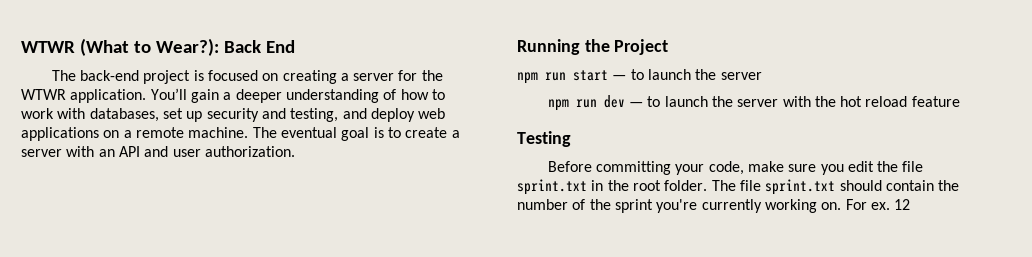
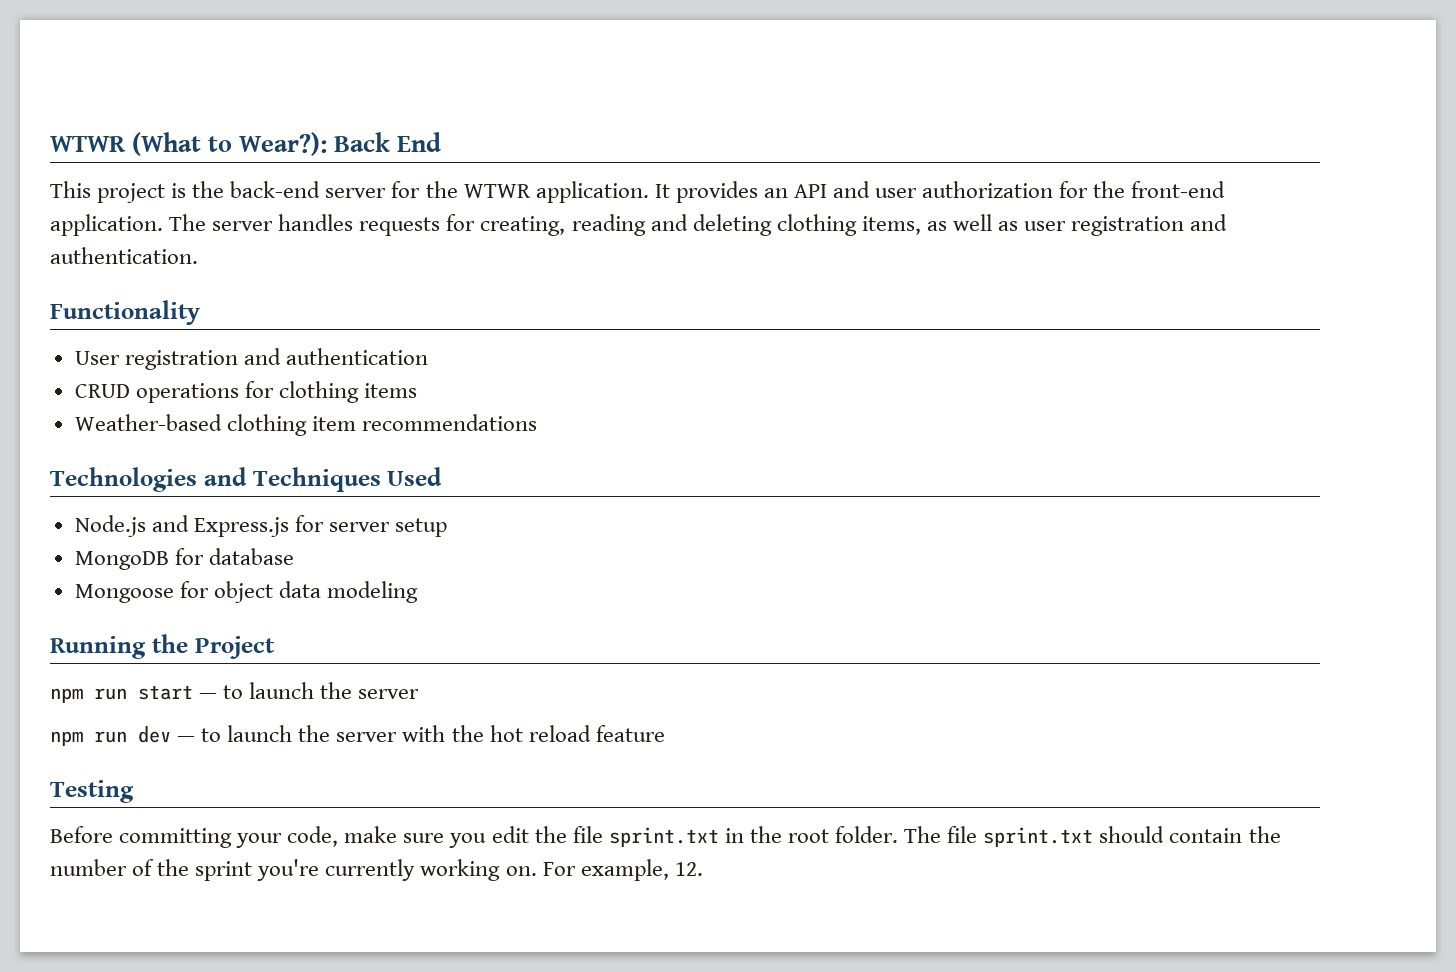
[51,70,349,84] The back-end project is focused on creating a -> [50,181,321,203] This project is the back-end
[150,88,445,103] [21,108,446,122] [21,127,460,141] [21,146,295,157] You’ll gain a deeper understanding of how to work with databases, set up security and testing, and deploy web applications on a remote machine. The eventual goal is to create a server with an API and user authorization. -> [654,181,1226,203] [50,214,1228,236] [50,247,198,264] [50,300,200,325] [74,348,428,370] [74,381,418,403] [74,414,537,436] [50,467,443,492] [74,515,448,537] [74,548,294,570] [74,581,419,603] It provides an API and user authorization for the front-end application. The server handles requests for creating, reading and deleting clothing items, as well as user registration and authentication. // Functionality // User registration and authentication // CRUD operations for clothing items // Weather-based clothing item recommendations // Technologies and Techniques Used // Node.js and Express.js for server setup // MongoDB for database // Mongoose for object data modeling
[870,199,911,210] ex. 12 -> [580,859,703,881] example, 12.

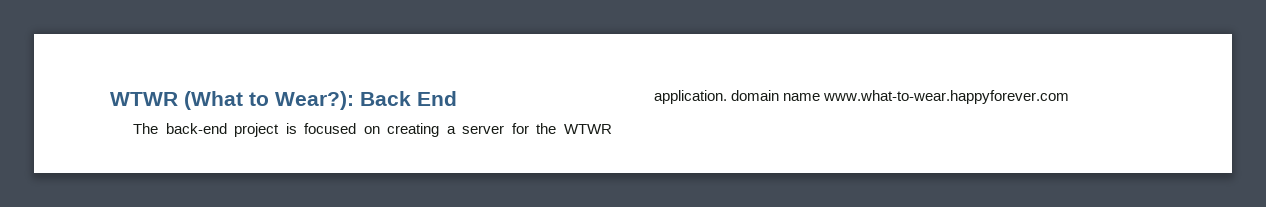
[50,181,321,203] This project is the back-end -> [133,123,456,137] The back-end project is focused on creating a
[654,181,1226,203] [50,214,1228,236] [50,247,198,264] [50,300,200,325] [74,348,428,370] [74,381,418,403] [74,414,537,436] [50,467,443,492] [74,515,448,537] [74,548,294,570] [74,581,419,603] [50,634,275,659] [50,682,420,703] [50,725,665,746] [50,780,134,803] [50,826,1281,848] [50,859,703,881] It provides an API and user authorization for the front-end application. The server handles requests for creating, reading and deleting clothing items, as well as user registration and authentication. // Functionality // User registration and authentication // CRUD operations for clothing items // Weather-based clothing item recommendations // Technologies and Techniques Used // Node.js and Express.js for server setup // MongoDB for database // Mongoose for object data modeling // Running the Project // npm run start — to launch the server // npm run dev — to launch the server with the hot reload feature // Testing // Before committing your code, make sure you edit the file sprint.txt in the root folder. The file sprint.txt should contain the number of the sprint you're currently working on. For example, 12. -> [731,90,1070,104] domain name www.what-to-wear.happyforever.com

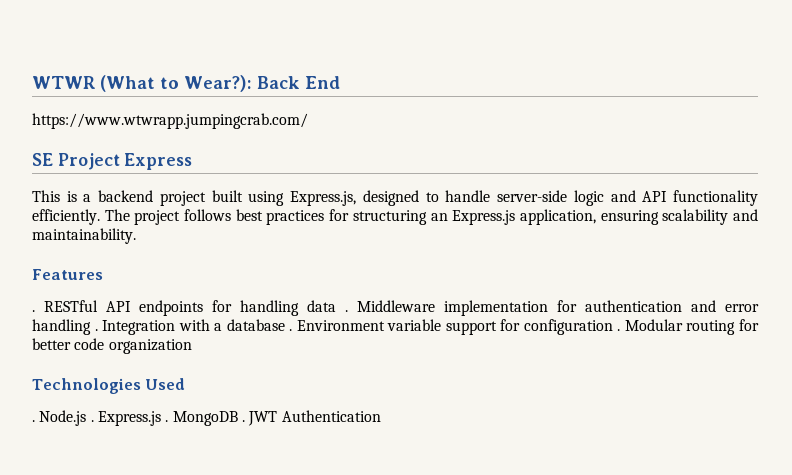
[133,123,612,137] [654,90,1070,104] The back-end project is focused on creating a server for the WTWR application. domain name www.what-to-wear.happyforever.com -> [32,113,308,129] [32,153,193,170] [32,190,759,206] [32,209,759,225] [32,228,136,244] [32,269,103,280] [32,300,759,316] [32,319,759,335] [32,338,192,354] [32,378,186,394] [32,410,381,426] https://www.wtwrapp.jumpingcrab.com/ // SE Project Express // This is a backend project built using Express.js, designed to handle server-side logic and API functionality efficiently. The project follows best practices for structuring an Express.js application, ensuring scalability and maintainability. // Features // . RESTful API endpoints for handling data . Middleware implementation for authentication and error handling . Integration with a database . Environment variable support for configuration . Modular routing for better code organization // Technologies Used // . Node.js . Express.js . MongoDB . JWT Authentication

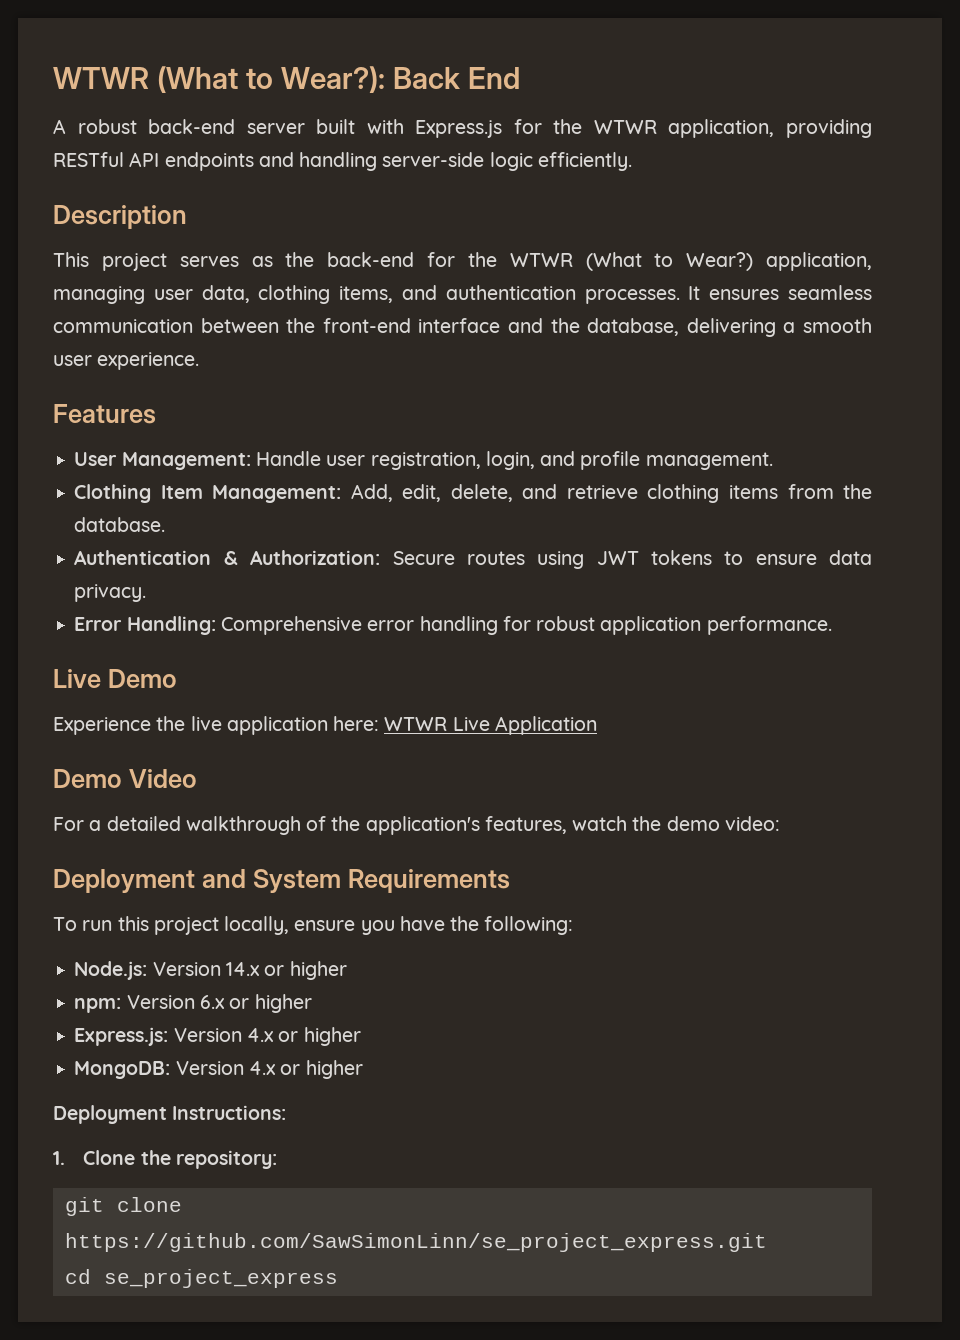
[32,113,308,129] [32,153,193,170] [32,190,759,206] [32,209,759,225] [32,228,136,244] [32,269,103,280] [32,300,759,316] [32,319,759,335] [32,338,192,354] [32,378,186,394] [32,410,381,426] https://www.wtwrapp.jumpingcrab.com/ // SE Project Express // This is a backend project built using Express.js, designed to handle server-side logic and API functionality efficiently. The project follows best practices for structuring an Express.js application, ensuring scalability and maintainability. // Features // . RESTful API endpoints for handling data . Middleware implementation for authentication and error handling . Integration with a database . Environment variable support for configuration . Modular routing for better code organization // Technologies Used // . Node.js . Express.js . MongoDB . JWT Authentication -> [53,119,872,138] [53,152,632,171] [53,205,187,229] [53,252,872,271] [53,285,872,304] [53,318,873,337] [53,352,200,370] [53,404,156,424] [74,451,773,470] [74,484,872,503] [74,517,166,532] [74,550,873,569] [74,584,147,602] [74,616,832,635] [53,669,177,688] [53,716,597,735] [53,769,197,788] [53,816,780,835] [53,869,510,893] [53,916,574,935] [74,961,347,980] [74,994,312,1013] [74,1027,361,1046] [74,1060,363,1079] [53,1105,287,1124] [53,1150,277,1169] [64,1197,182,1216] [64,1233,767,1252] [64,1269,338,1288] A robust back-end server built with Express.js for the WTWR application, providing RESTful API endpoints and handling server-side logic efficiently. // Description // This project serves as the back-end for the WTWR (What to Wear?) application, managing user data, clothing items, and authentication processes. It ensures seamless communication between the front-end interface and the database, delivering a smooth user experience. // Features // User Management: Handle user registration, login, and profile management. // Clothing Item Management: Add, edit, delete, and retrieve clothing items from the database. // Authentication & Authorization: Secure routes using JWT tokens to ensure data privacy. // Error Handling: Comprehensive error handling for robust application performance. // Live Demo // Experience the live application here: WTWR Live Application // Demo Video // For a detailed walkthrough of the application's features, watch the demo video: // Deployment and System Requirements // To run this project locally, ensure you have the following: // Node.js: Version 14.x or higher // npm: Version 6.x or higher // Express.js: Version 4.x or higher // MongoDB: Version 4.x or higher // Deployment Instructions: // 1. Clone the repository: // git clone https://github.com/SawSimonLinn/se_project_express.git // cd se_project_express

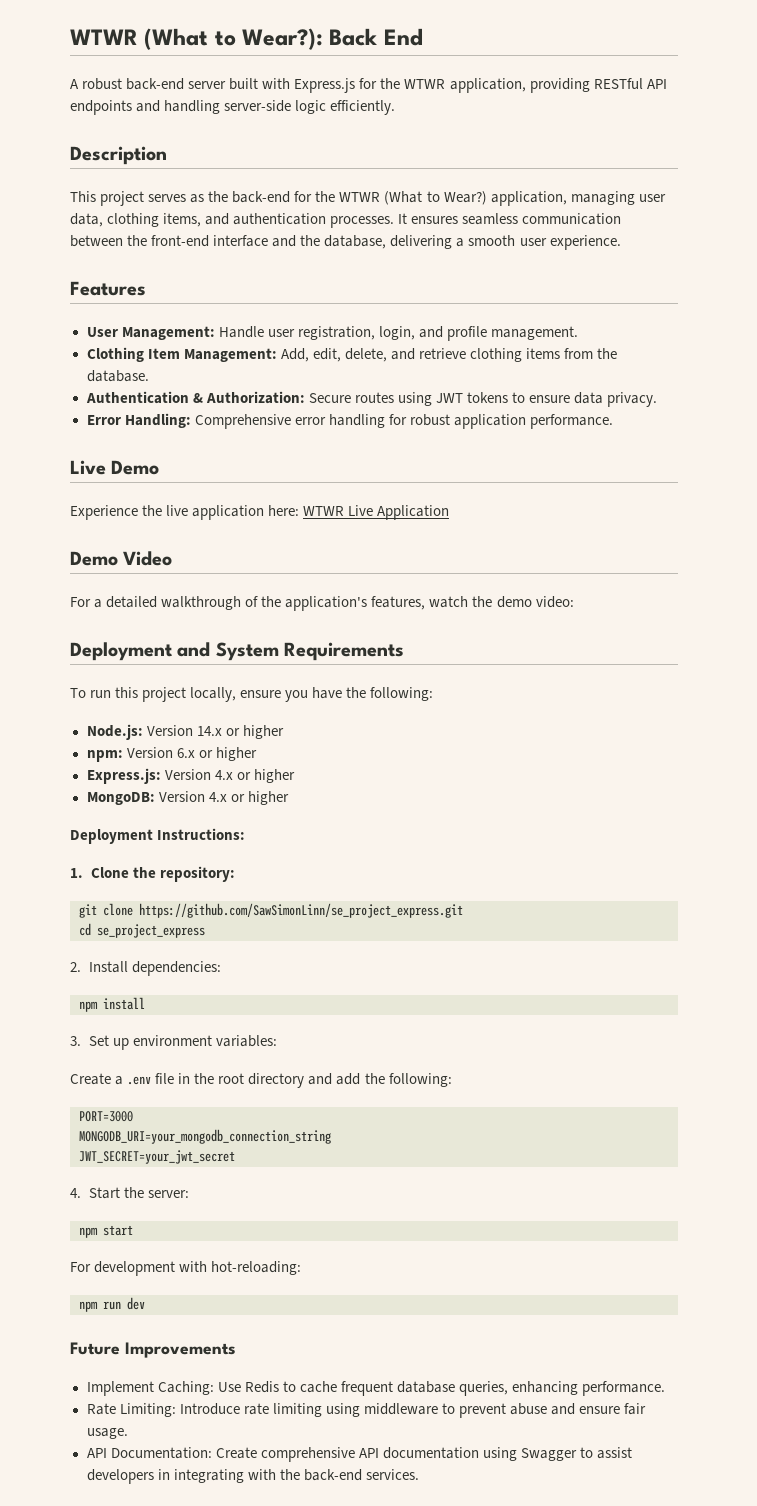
(338, 1278) none -> [70,961,221,976] [79,997,145,1012] [70,1035,277,1050] [70,1073,452,1088] [79,1111,133,1122] [79,1129,331,1144] [79,1150,235,1164] [70,1187,189,1199] [79,1225,133,1238] [70,1261,302,1276] [79,1297,145,1312] [70,1342,236,1358] [86,1381,666,1396] [86,1403,647,1418] [86,1428,128,1439] [86,1447,632,1462] [86,1469,419,1484] // 2. Install dependencies: // npm install // 3. Set up environment variables: // Create a .env file in the root directory and add the following: // PORT=3000 // MONGODB_URI=your_mongodb_connection_string // JWT_SECRET=your_jwt_secret // 4. Start the server: // npm start // For development with hot-reloading: // npm run dev // Future Improvements // Implement Caching: Use Redis to cache frequent database queries, enhancing performance. // Rate Limiting: Introduce rate limiting using middleware to prevent abuse and ensure fair usage. // API Documentation: Create comprehensive API documentation using Swagger to assist developers in integrating with the back-end services.

